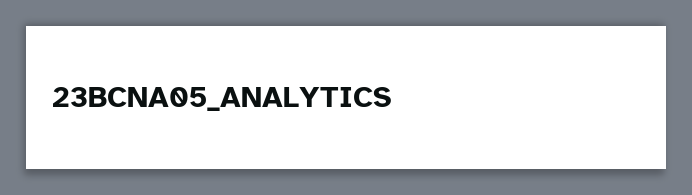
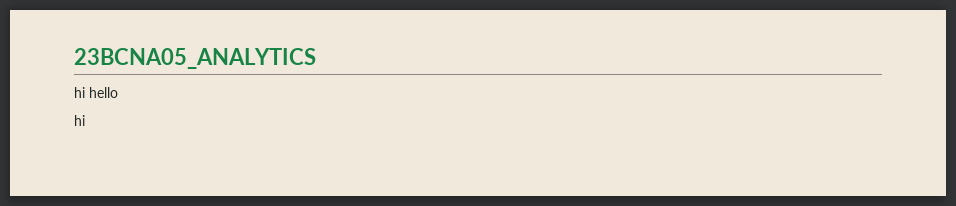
(392, 99) none -> [74,87,118,98] [74,115,85,126] // hi hello // hi

